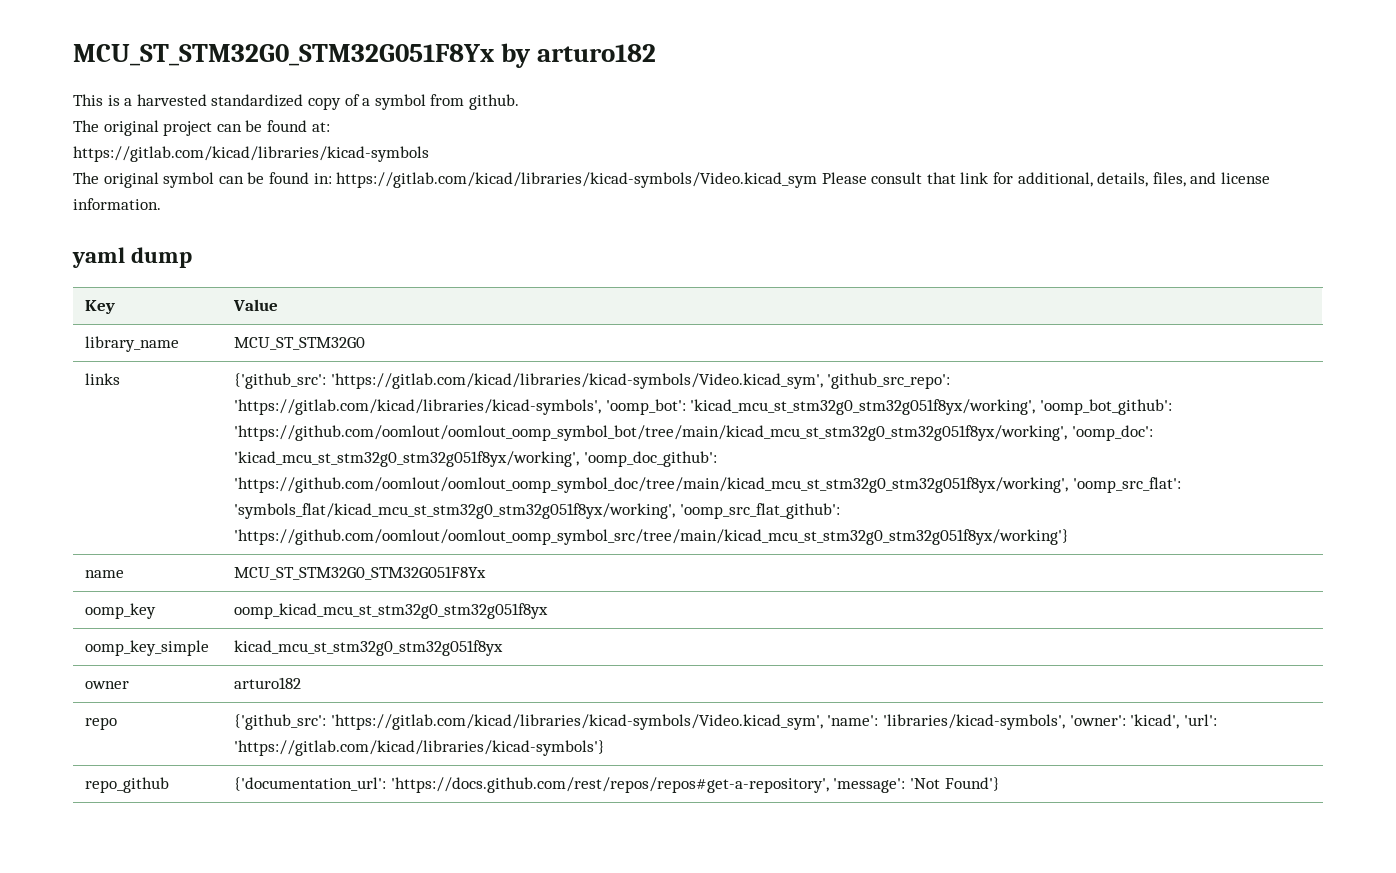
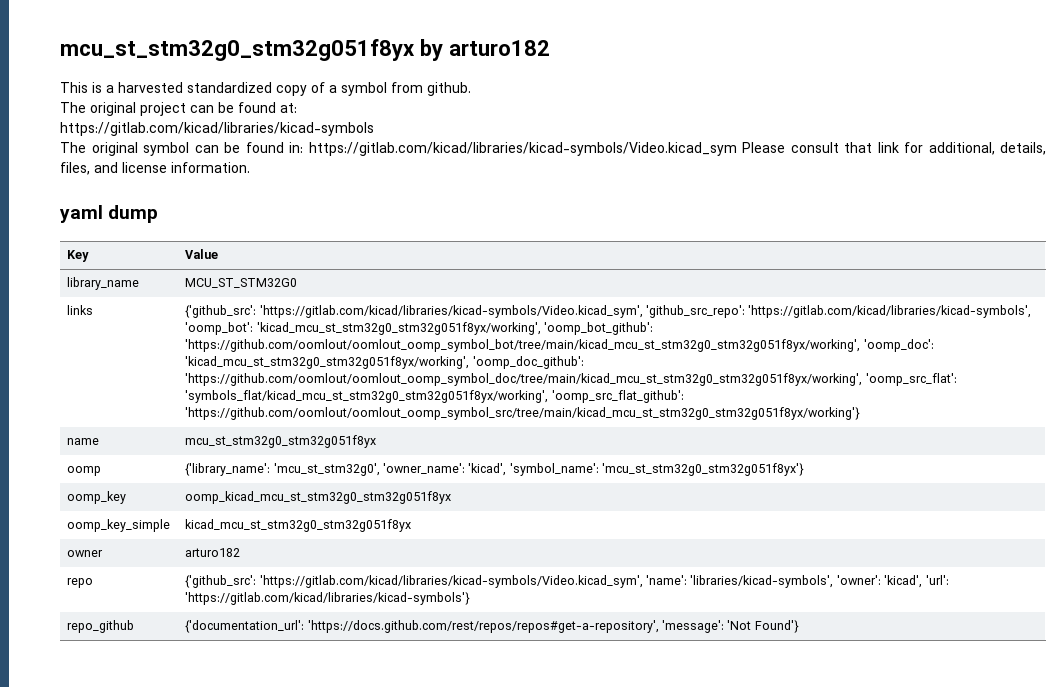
[73,44,494,66] MCU_ST_STM32G0_STM32G051F8Yx -> [60,39,415,61] mcu_st_stm32g0_stm32g051f8yx
[234,566,487,580] MCU_ST_STM32G0_STM32G051F8Yx -> [185,435,377,448] [67,466,102,476] [185,463,805,476] mcu_st_stm32g0_stm32g051f8yx // oomp | {'library_name': 'mcu_st_stm32g0', 'owner_name': 'kicad', 'symbol_name': 'mcu_st_stm32g0_stm32g051f8yx'}

